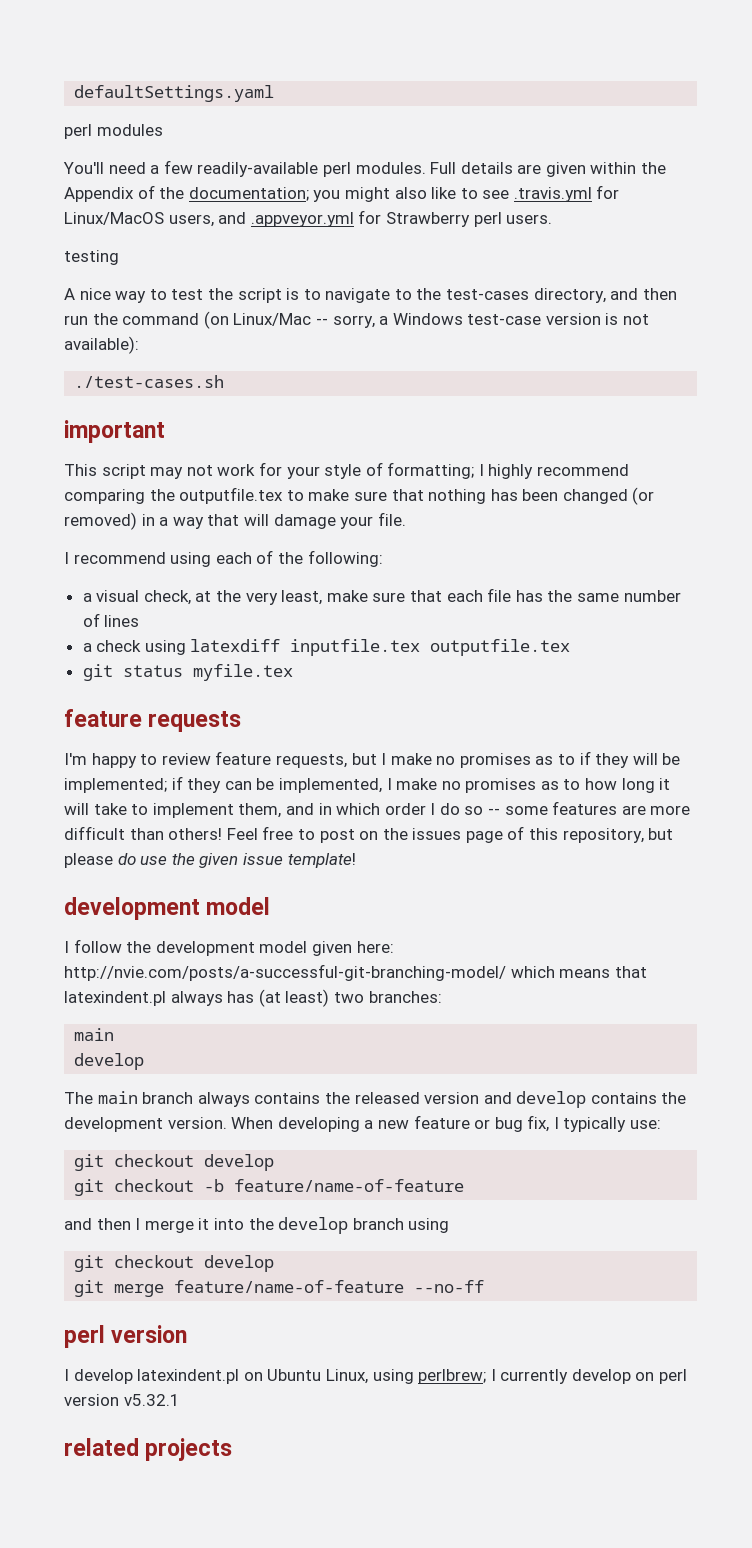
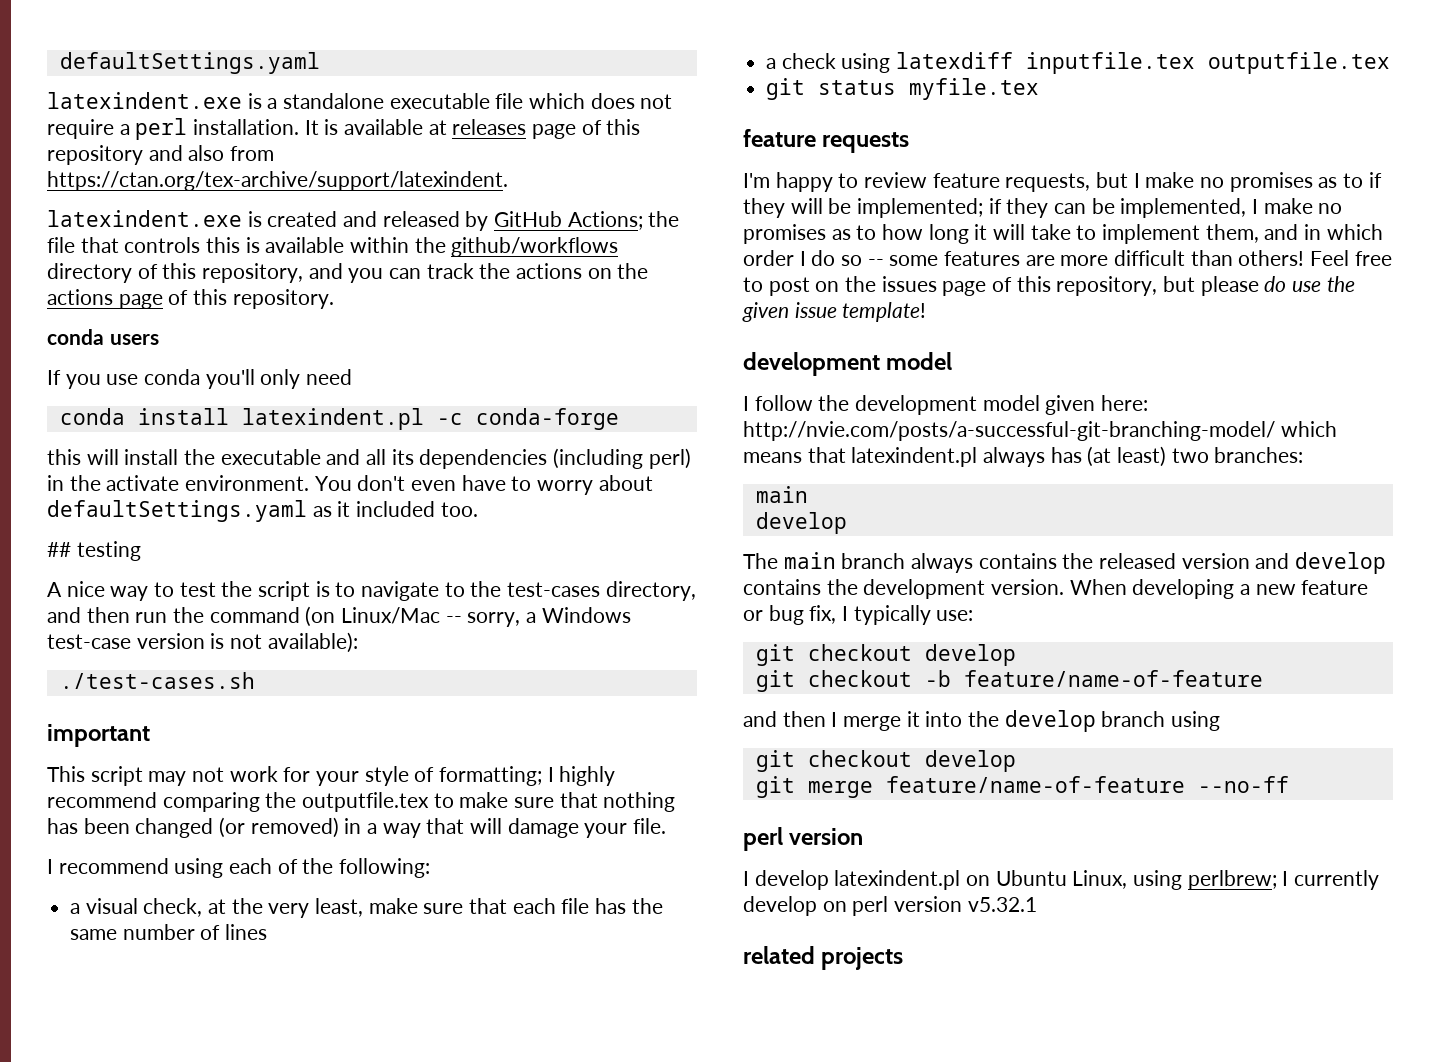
[64,124,163,139] [63,160,667,177] [64,185,620,202] [64,210,553,227] perl modules // You'll need a few readily-available perl modules. Full details are given within the Appendix of the documentation; you might also like to see .travis.yml for Linux/MacOS users, and .appveyor.yml for Strawberry perl users. // -> [47,92,673,109] [47,118,641,140] [47,145,275,165] [47,171,508,191] [47,210,680,231] [47,237,619,257] [47,263,649,283] [47,289,334,309] [47,329,159,345] [47,369,353,389] [59,408,619,430] [47,448,691,469] [47,475,653,495] [47,500,478,522] [47,542,71,557] latexindent.exe is a standalone executable file which does not require a perl installation. It is available at releases page of this repository and also from https://ctan.org/tex-archive/support/latexindent. // latexindent.exe is created and released by GitHub Actions; the file that controls this is available within the github/workflows directory of this repository, and you can track the actions on the actions page of this repository. // conda users // If you use conda you'll only need // conda install latexindent.pl -c conda-forge // this will install the executable and all its dependencies (including perl) in the activate environment. You don't even have to worry about defaultSettings.yaml as it included too. // ##

